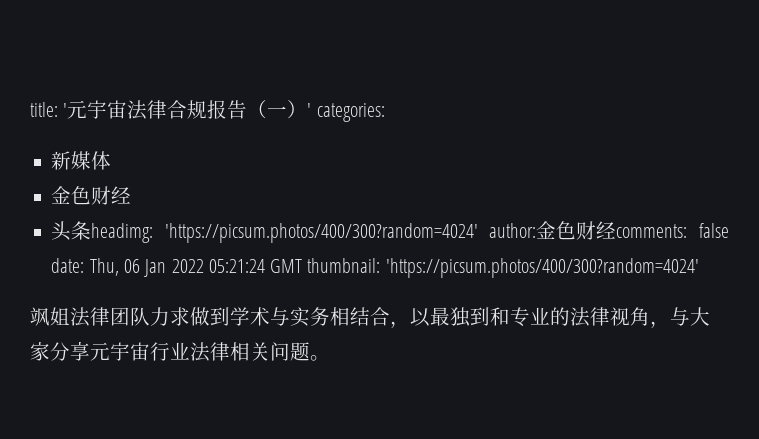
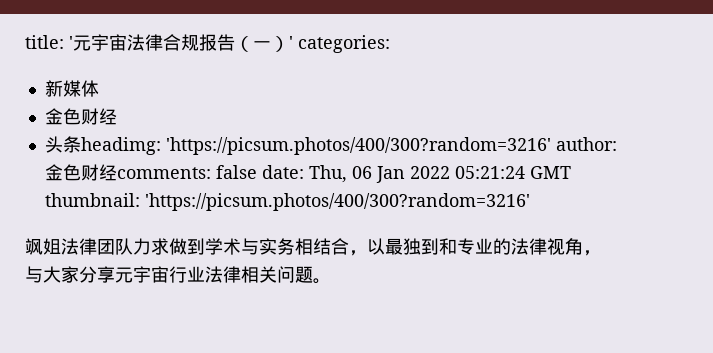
[164,223,478,243] 'https://picsum.photos/400/300?random=4024' -> [165,137,551,155] 'https://picsum.photos/400/300?random=3216'
[385,258,699,278] 'https://picsum.photos/400/300?random=4024' -> [144,193,530,211] 'https://picsum.photos/400/300?random=3216'

